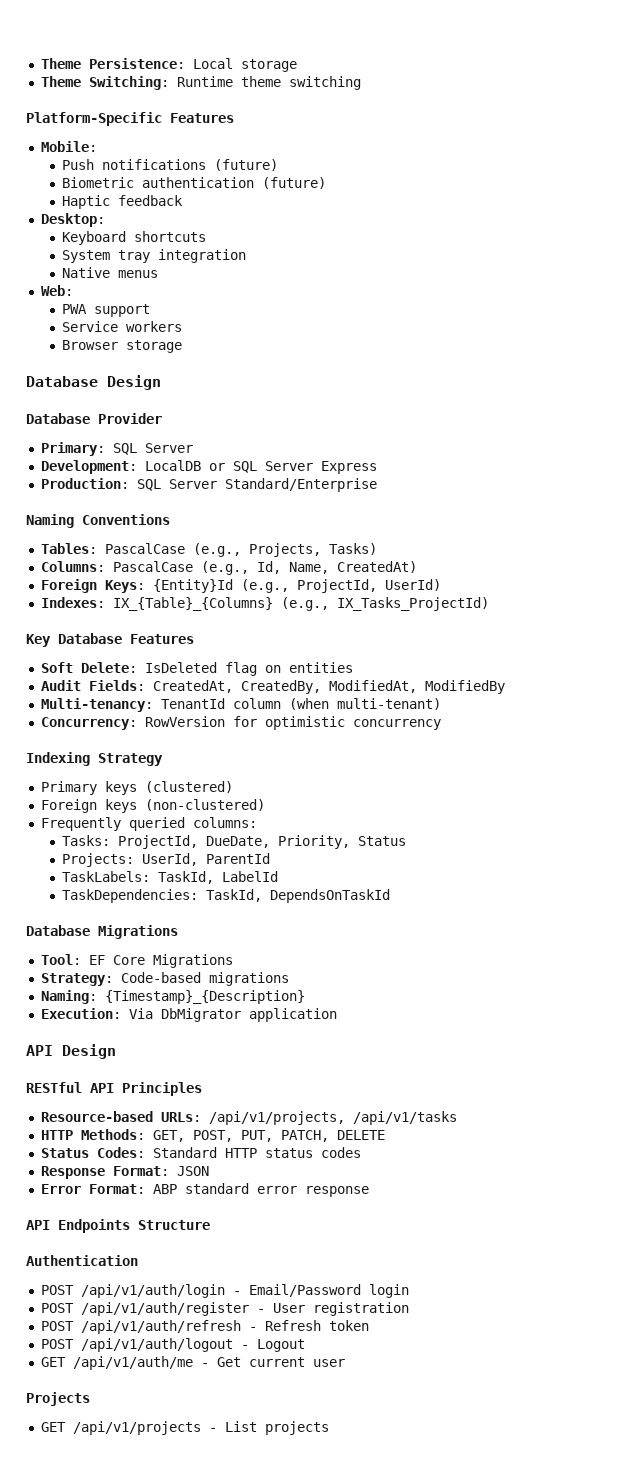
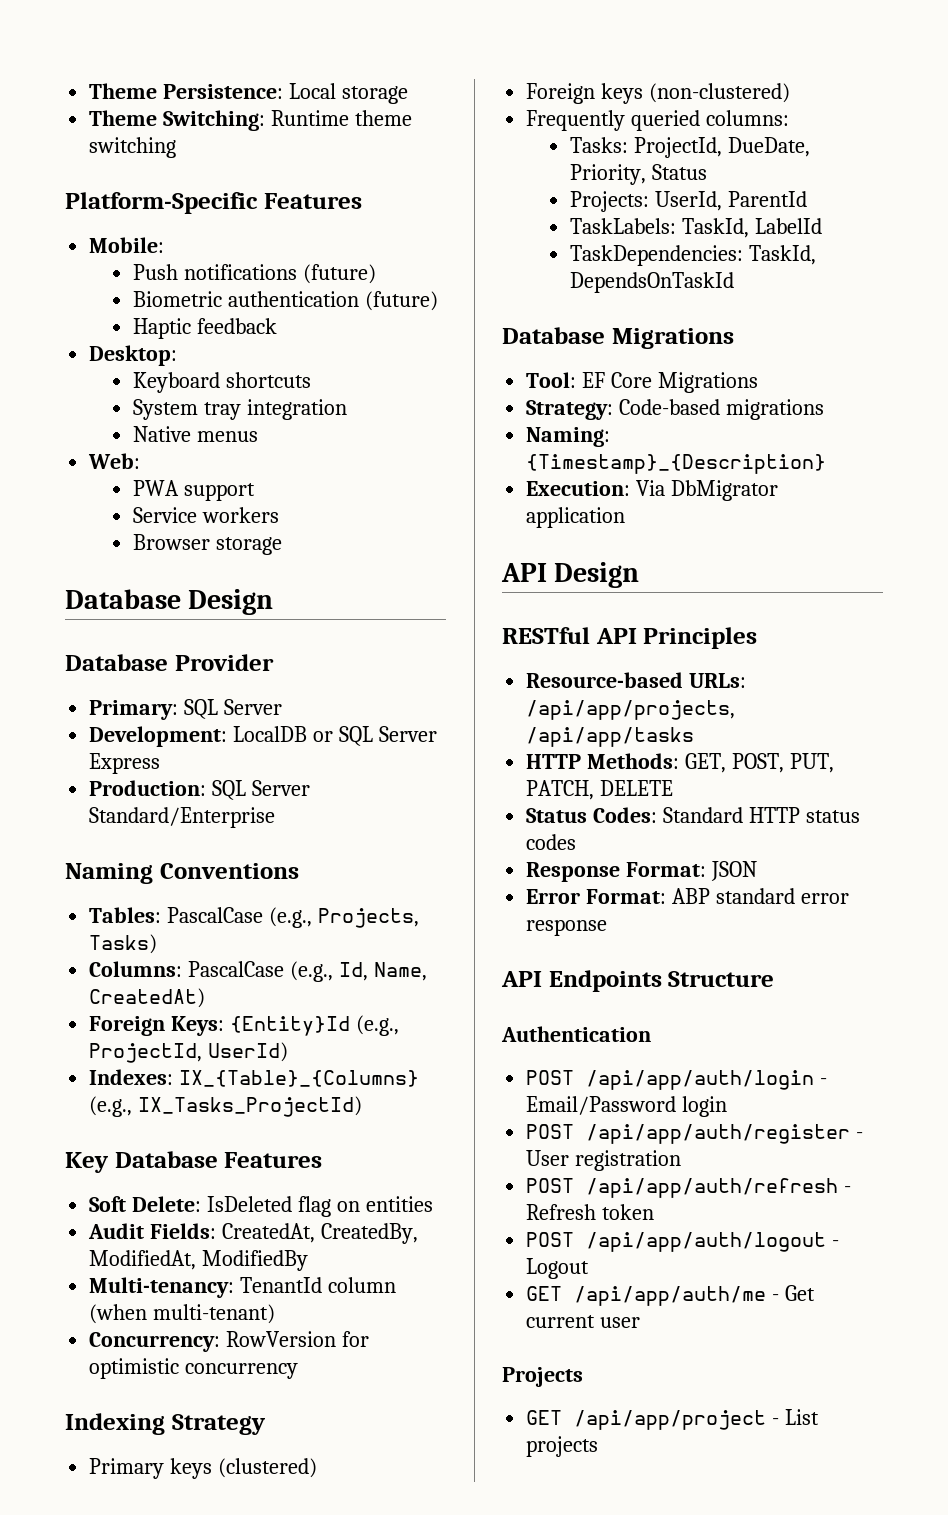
[208,1111,457,1125] /api/v1/projects, /api/v1/tasks -> [526,700,736,720] [526,727,695,747] /api/app/projects, /api/app/tasks
[80,1284,225,1298] /api/v1/auth/login -> [586,1070,815,1090] /api/app/auth/login
[80,1302,249,1316] /api/v1/auth/register -> [586,1124,851,1144] /api/app/auth/register
[80,1320,241,1334] /api/v1/auth/refresh -> [586,1178,839,1198] /api/app/auth/refresh
[80,1338,233,1352] /api/v1/auth/logout -> [586,1232,827,1252] /api/app/auth/logout
[72,1356,193,1370] /api/v1/auth/me -> [574,1286,767,1306] /api/app/auth/me
[72,1421,201,1435] /api/v1/projects -> [574,1410,767,1430] /api/app/project

